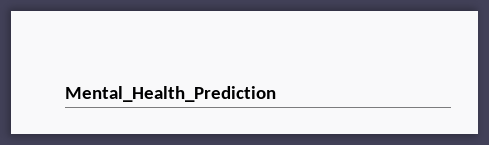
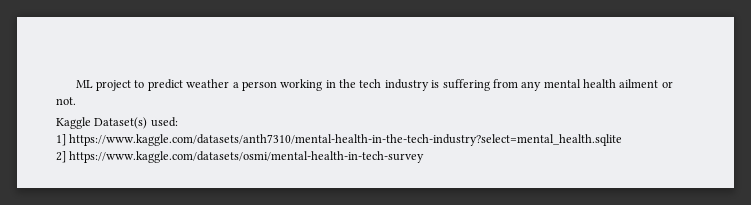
[65,86,276,102] Mental_Health_Prediction -> [75,79,673,91] [56,97,76,105] [56,117,178,129] [56,134,623,146] [56,151,425,163] ML project to predict weather a person working in the tech industry is suffering from any mental health ailment or not. // Kaggle Dataset(s) used: // 1] https://www.kaggle.com/datasets/anth7310/mental-health-in-the-tech-industry?select=mental_health.sqlite // 2] https://www.kaggle.com/datasets/osmi/mental-health-in-tech-survey

